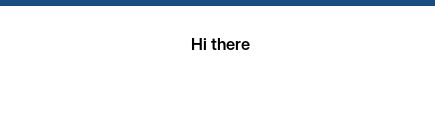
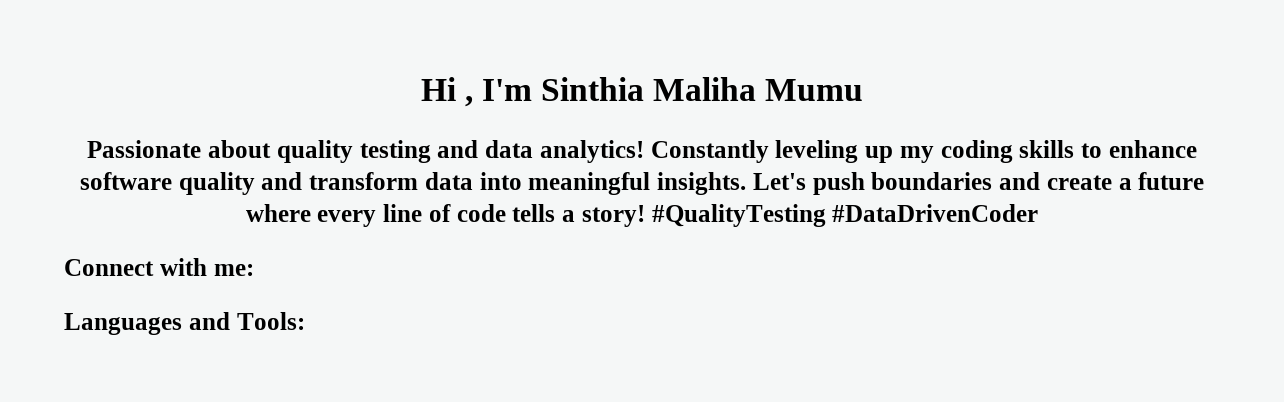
[211,38,251,50] there -> [464,77,864,107] [87,140,1197,163] [79,172,1205,195] [245,204,1039,227] [64,258,254,276] [64,312,305,335] , I'm Sinthia Maliha Mumu // Passionate about quality testing and data analytics! Constantly leveling up my coding skills to enhance software quality and transform data into meaningful insights. Let's push boundaries and create a future where every line of code tells a story! #QualityTesting #DataDrivenCoder // Connect with me: // Languages and Tools:

